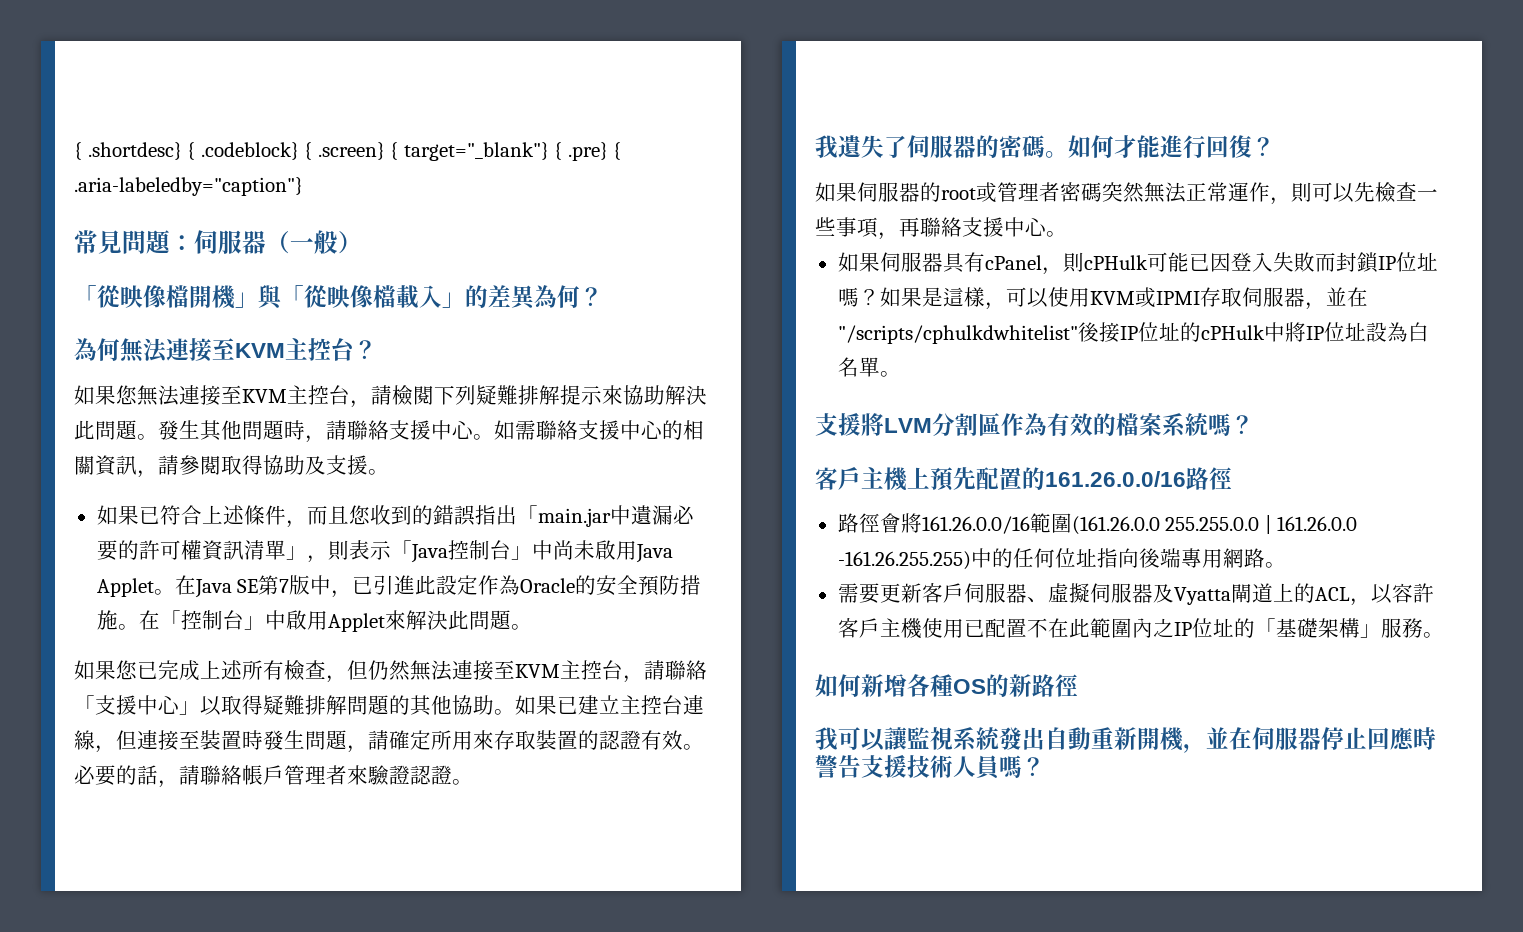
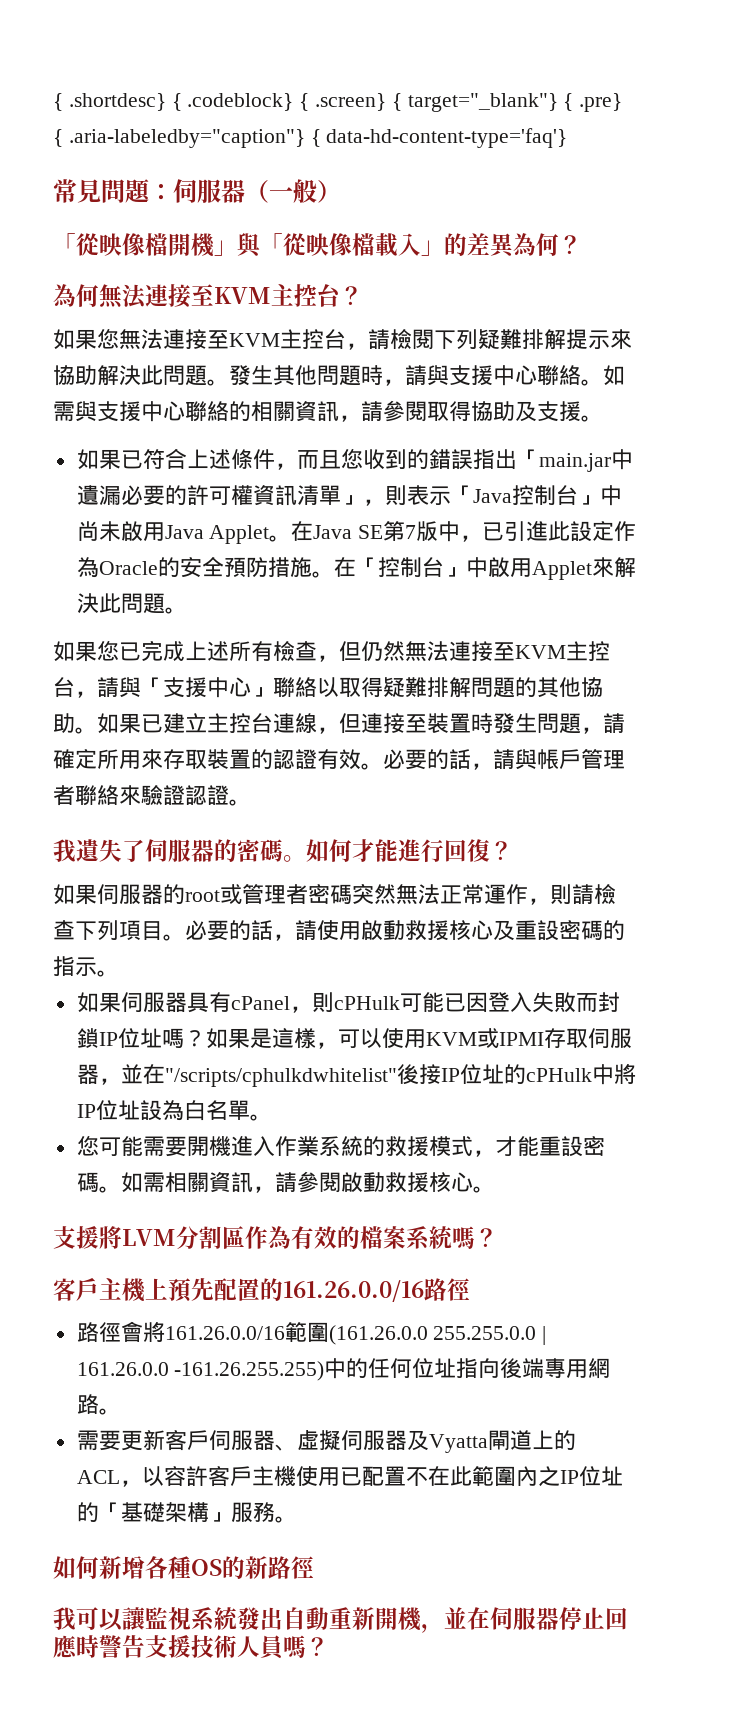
(303, 186) none -> [310,128,568,148] { data-hd-content-type='faq'}
[347,420,663,440] 聯絡支援中心。如需聯絡支援中心 -> [427,365,625,386] [53,401,229,422] 與支援中心聯絡。如需與支援中心聯絡
[665,660,707,680] 聯絡 -> [119,677,141,698] 與
(200, 708) none -> [273,677,317,698] 聯絡
[200,765,242,785] 聯絡 -> [515,749,537,770] 與
(347, 775) none -> [75,785,119,806] 聯絡
[1312,182,1438,203] [815,217,1047,240] 可以先檢查一些事項，再聯絡支援中心 -> [572,884,616,904] [53,920,625,941] [53,956,97,976] 請檢查下列項目。必要的話，請使用啟動救援核心及重設密碼的指示
(901, 374) none -> [76,1135,605,1157] [76,1171,495,1193] // 您可能需要開機進入作業系統的救援模式，才能重設密碼。如需相關資訊，請參閱啟動救援核心。

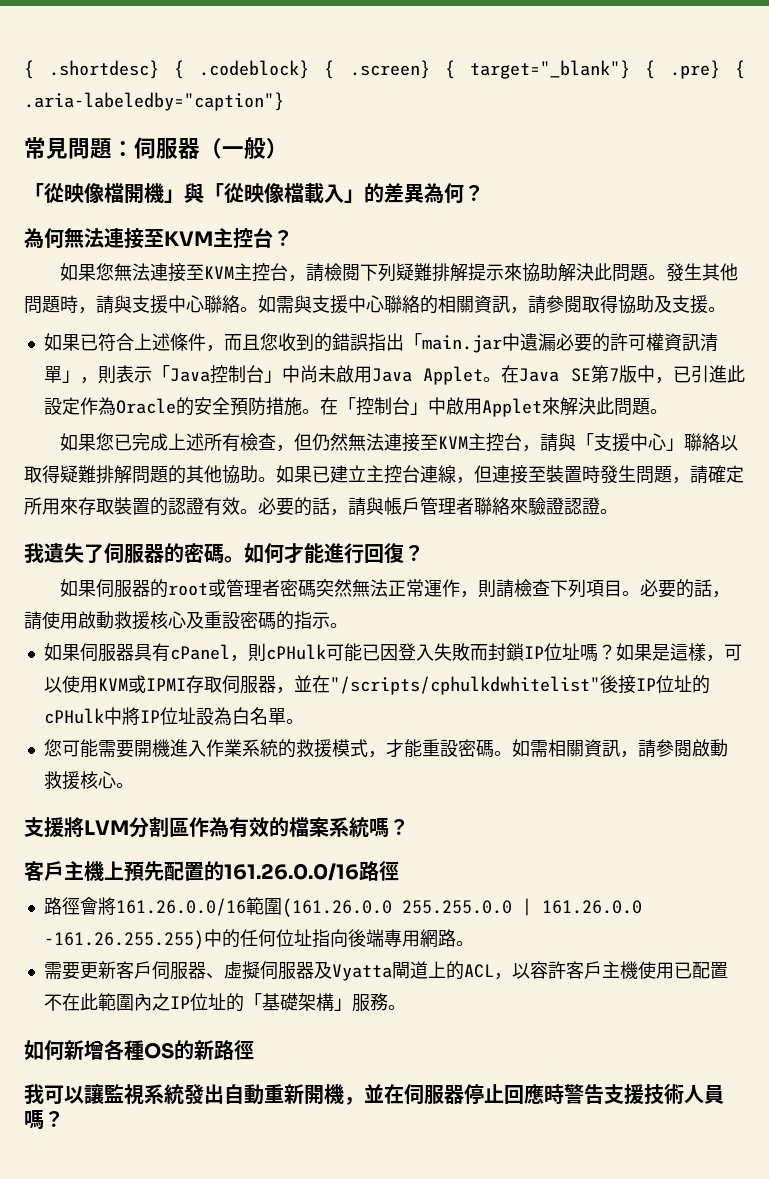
[310,128,568,148] { data-hd-content-type='faq'} -> (284, 101) none

